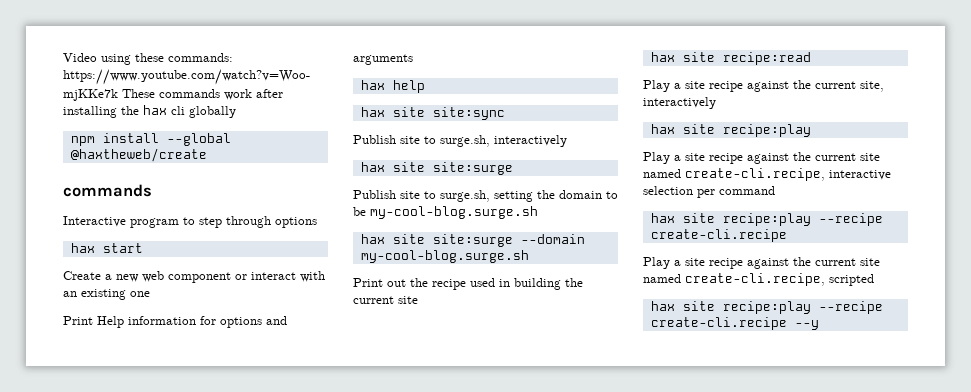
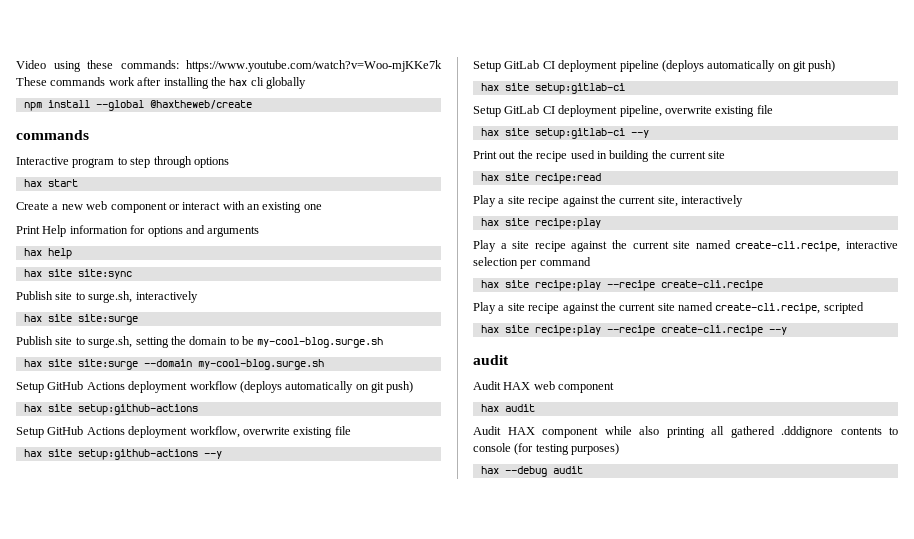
(529, 256) none -> [16,381,414,393] [23,404,198,415] [16,426,351,438] [23,449,222,460] [473,60,836,72] [480,83,625,94] [473,105,773,117] [480,128,649,139] // Setup GitHub Actions deployment workflow (deploys automatically on git push) // hax site setup:github-actions // Setup GitHub Actions deployment workflow, overwrite existing file // hax site setup:github-actions --y // Setup GitLab CI deployment pipeline (deploys automatically on git push) // hax site setup:gitlab-ci // Setup GitLab CI deployment pipeline, overwrite existing file // hax site setup:gitlab-ci --y
(819, 325) none -> [473,355,509,365] [473,381,615,393] [480,404,535,412] [473,426,898,438] [473,443,620,455] [480,466,583,477] // audit // Audit HAX web component // hax audit // Audit HAX component while also printing all gathered .dddignore contents to console (for testing purposes) // hax --debug audit

